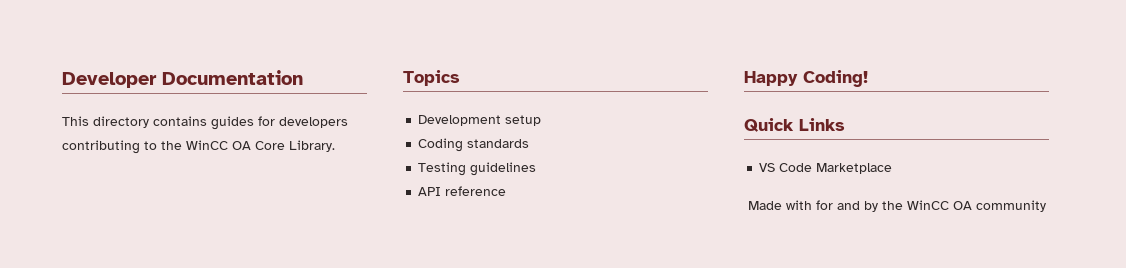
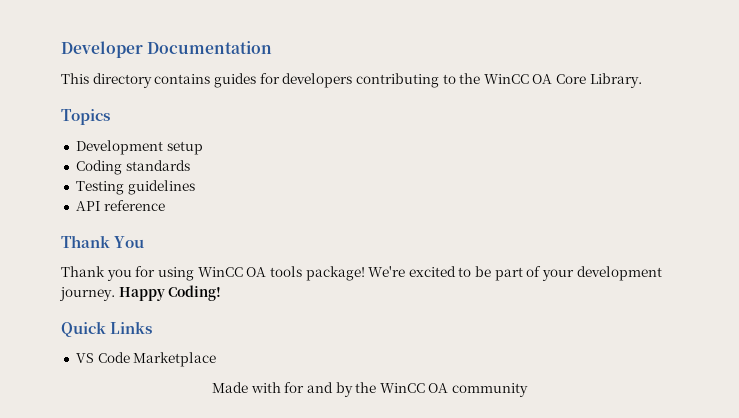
(507, 191) none -> [61,235,145,248] [61,266,662,281] [59,287,115,301] Thank You // Thank you for using WinCC OA tools package! We're excited to be part of your development journey.

